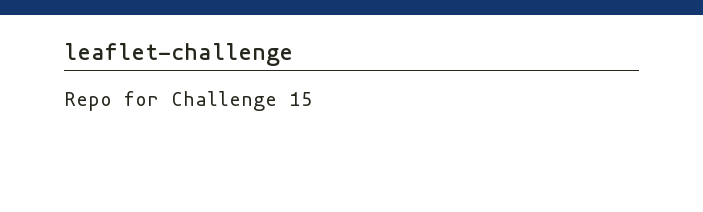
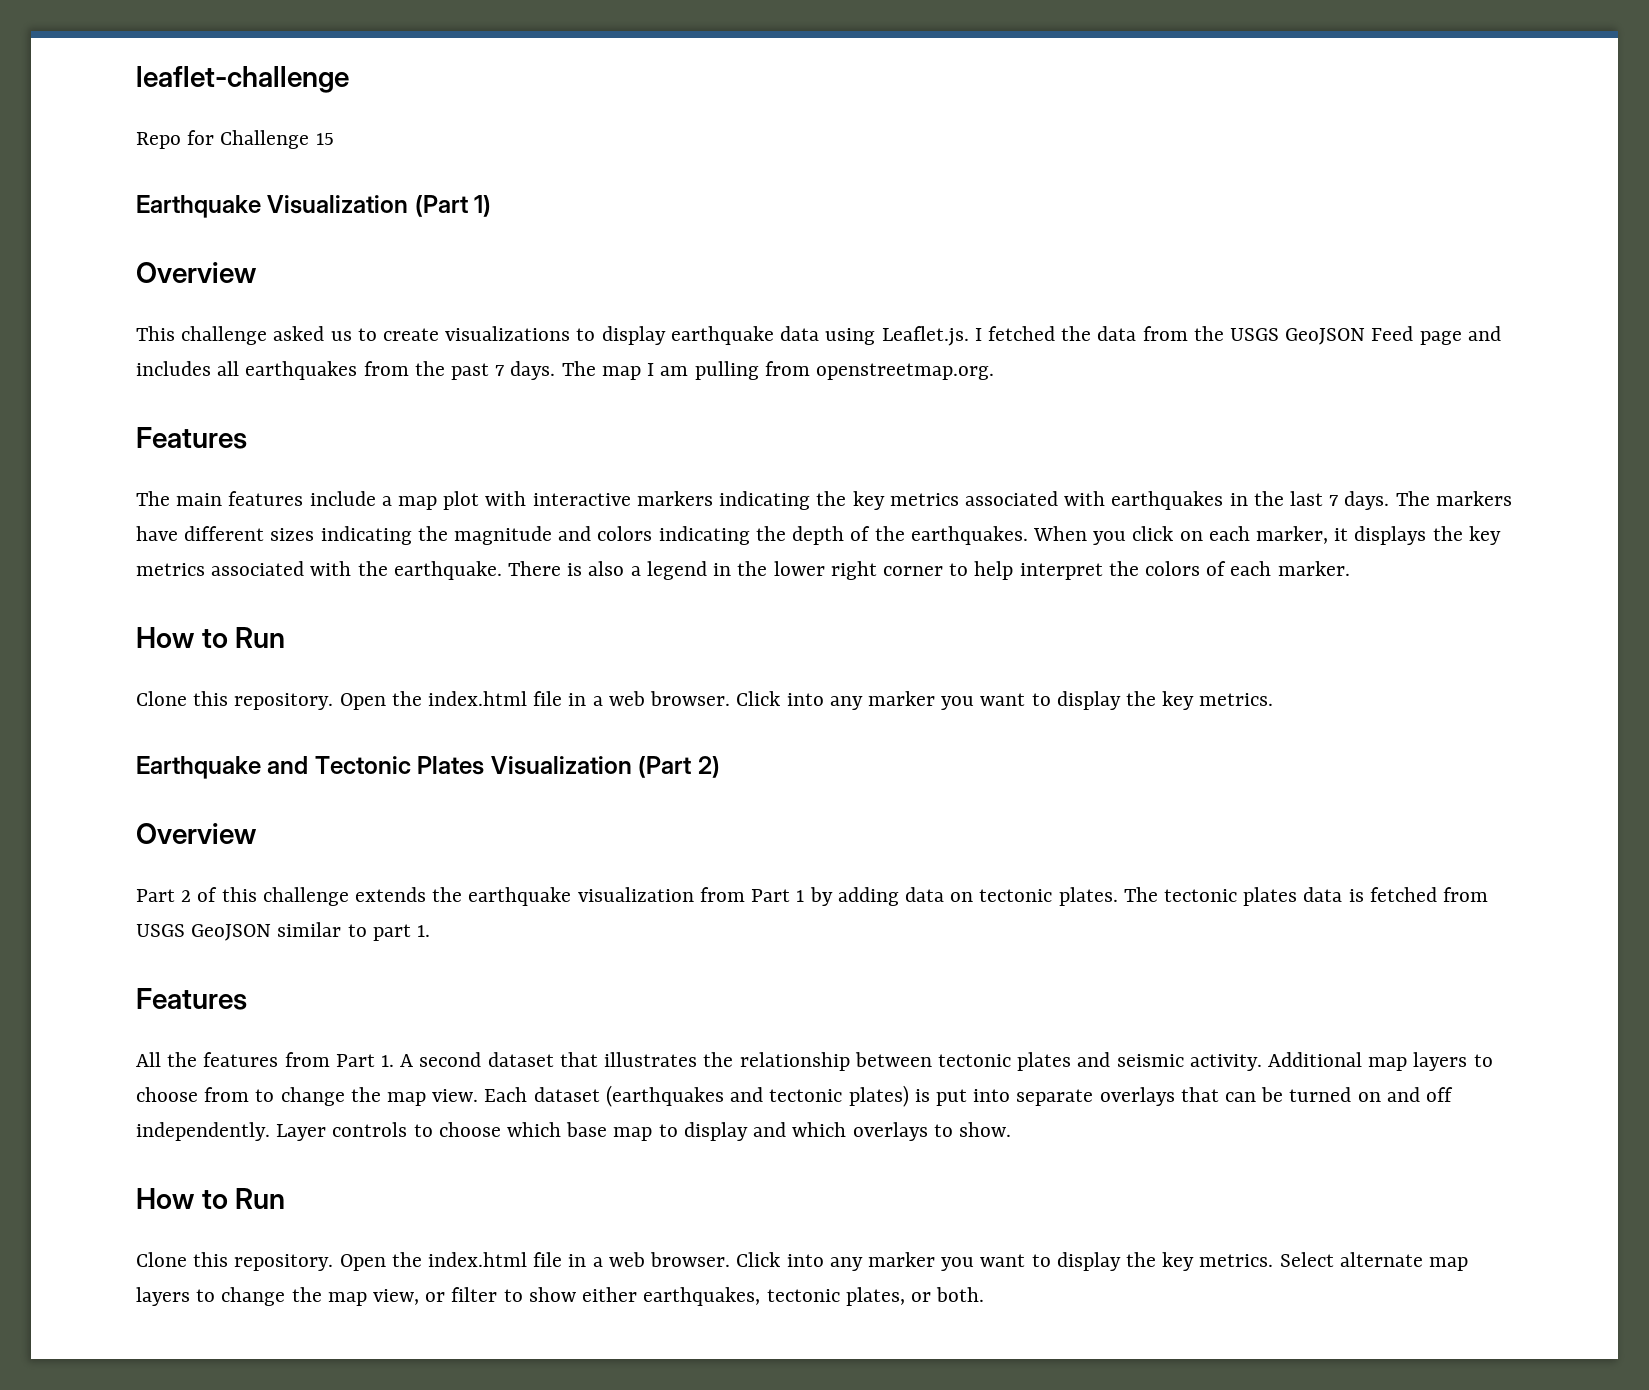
(313, 99) none -> [136,195,492,218] [136,262,257,283] [136,326,1501,346] [136,361,994,380] [136,427,247,449] [136,491,1512,510] [136,526,1501,545] [136,561,1350,580] [136,627,286,648] [136,691,1274,710] [136,756,720,779] [136,823,257,844] [136,887,1489,906] [136,922,431,941] [136,988,247,1010] [136,1052,1493,1071] [136,1085,1454,1107] [136,1122,1011,1141] [136,1188,286,1209] [136,1252,1469,1271] [136,1287,985,1306] // Earthquake Visualization (Part 1) // Overview // This challenge asked us to create visualizations to display earthquake data using Leaflet.js. I fetched the data from the USGS GeoJSON Feed page and includes all earthquakes from the past 7 days. The map I am pulling from openstreetmap.org. // Features // The main features include a map plot with interactive markers indicating the key metrics associated with earthquakes in the last 7 days. The markers have different sizes indicating the magnitude and colors indicating the depth of the earthquakes. When you click on each marker, it displays the key metrics associated with the earthquake. There is also a legend in the lower right corner to help interpret the colors of each marker. // How to Run // Clone this repository. Open the index.html file in a web browser. Click into any marker you want to display the key metrics. // Earthquake and Tectonic Plates Visualization (Part 2) // Overview // Part 2 of this challenge extends the earthquake visualization from Part 1 by adding data on tectonic plates. The tectonic plates data is fetched from USGS GeoJSON similar to part 1. // Features // All the features from Part 1. A second dataset that illustrates the relationship between tectonic plates and seismic activity. Additional map layers to choose from to change the map view. Each dataset (earthquakes and tectonic plates) is put into separate overlays that can be turned on and off independently. Layer controls to choose which base map to display and which overlays to show. // How to Run // Clone this repository. Open the index.html file in a web browser. Click into any marker you want to display the key metrics. Select alternate map layers to change the map view, or filter to show either earthquakes, tectonic plates, or both.

